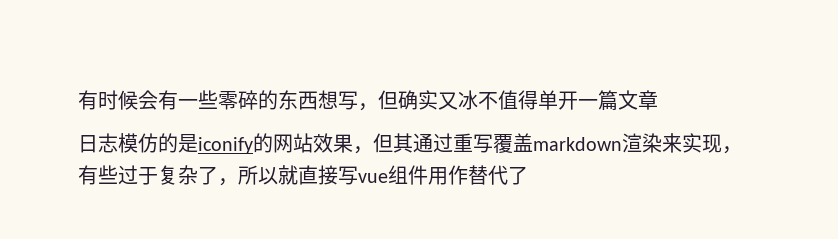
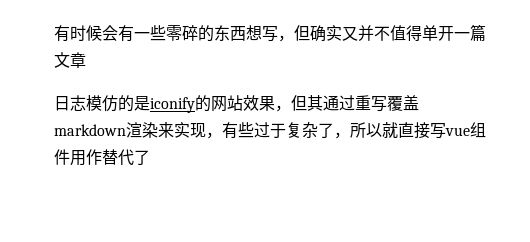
[458,90,478,110] 冰 -> [358,25,374,41] 并

